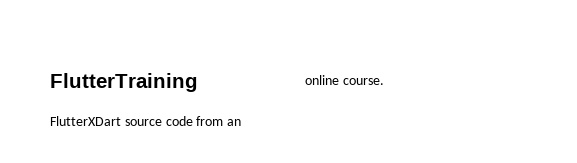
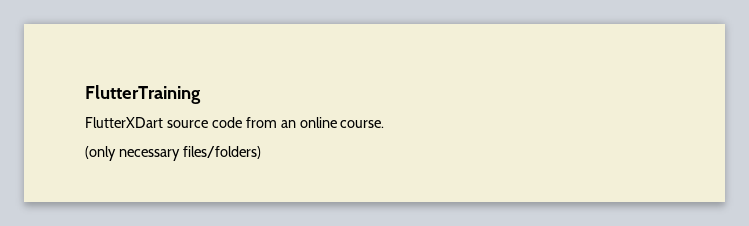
(384, 81) none -> [85,146,261,161] // (only necessary files/folders)

